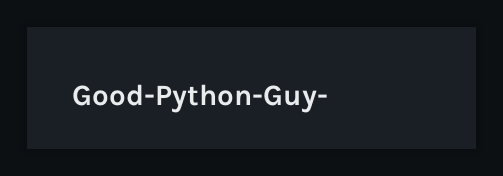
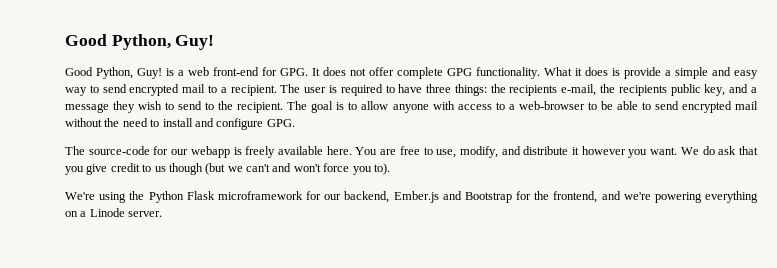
[72,84,328,113] Good-Python-Guy- -> [65,34,215,50] [65,67,758,79] [65,84,757,96] [65,101,758,113] [65,118,295,130] [65,146,759,158] [65,163,390,175] [65,191,758,203] [65,208,163,217] Good Python, Guy! // Good Python, Guy! is a web front-end for GPG. It does not offer complete GPG functionality. What it does is provide a simple and easy way to send encrypted mail to a recipient. The user is required to have three things: the recipients e-mail, the recipients public key, and a message they wish to send to the recipient. The goal is to allow anyone with access to a web-browser to be able to send encrypted mail without the need to install and configure GPG. // The source-code for our webapp is freely available here. You are free to use, modify, and distribute it however you want. We do ask that you give credit to us though (but we can't and won't force you to). // We're using the Python Flask microframework for our backend, Ember.js and Bootstrap for the frontend, and we're powering everything on a Linode server.

